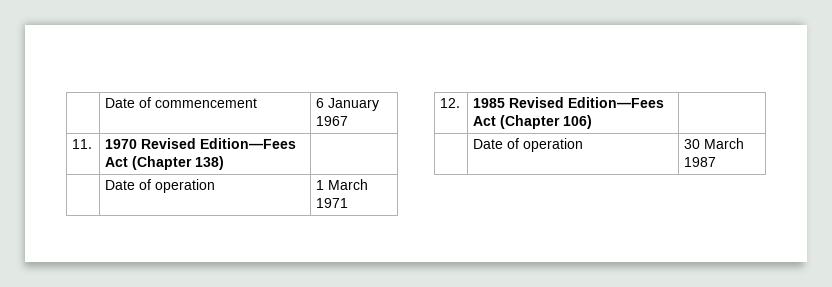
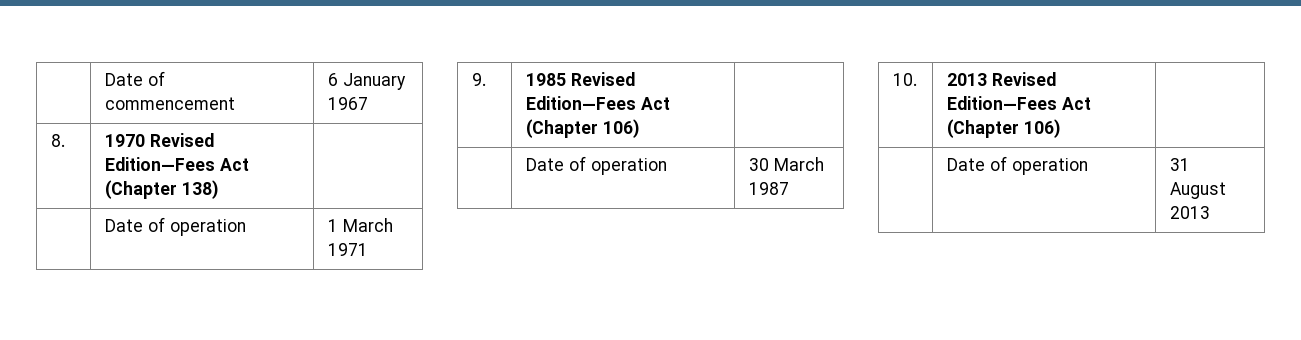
[72,139,93,149] 11. -> [50,134,65,147] 8.
[440,98,461,108] 12. -> [471,73,486,86] 9.
(717, 162) none -> [892,73,917,86] [946,72,1056,86] [946,96,1091,110] [946,119,1061,138] [946,156,1088,175] [1169,158,1190,171] [1169,182,1226,199] [1169,206,1210,219] // 10. | 2013 Revised Edition—Fees Act (Chapter 106) | // | Date of operation | 31 August 2013

